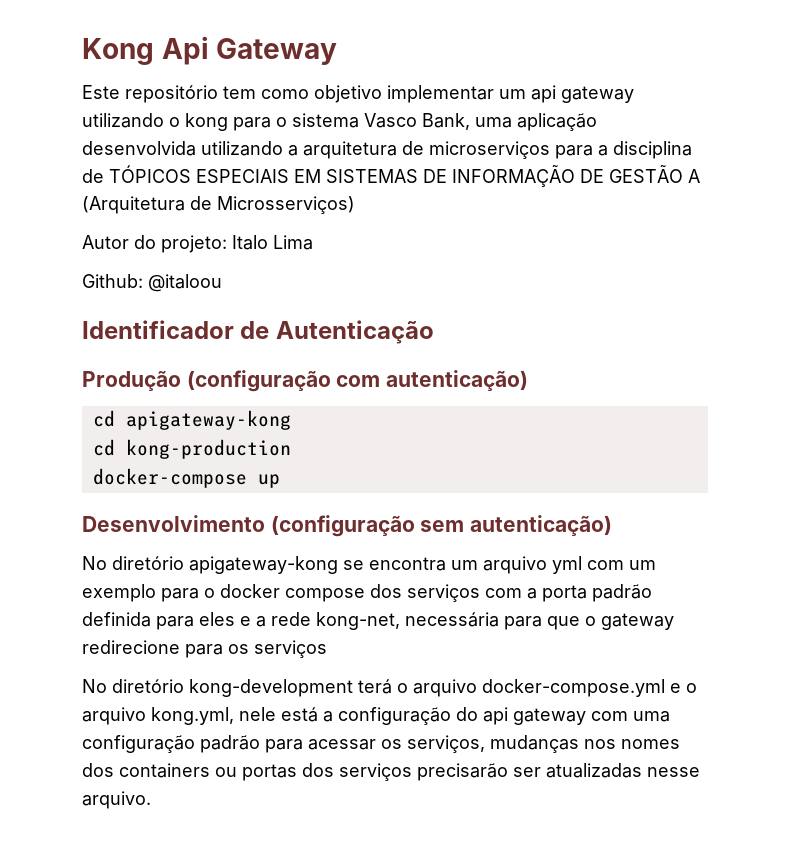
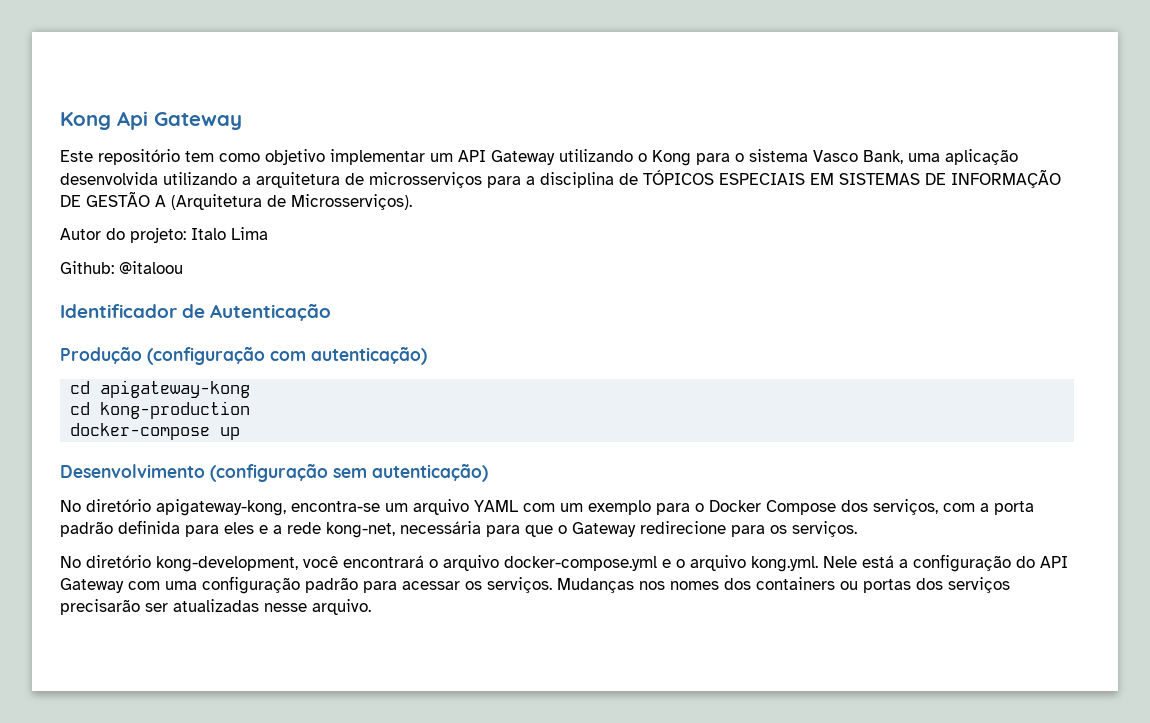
[531,85,634,103] api gateway -> [458,150,555,165] API Gateway
[185,113,228,131] kong -> [652,150,691,166] Kong
[429,141,550,159] microserviços -> [369,172,482,188] microsserviços
[217,196,355,214] Microsserviços) -> [291,194,412,210] Microsserviços).
[189,556,446,574] apigateway-kong se encontra -> [156,499,380,516] apigateway-kong, encontra-se
[552,556,582,574] yml -> [474,500,518,512] YAML
[220,584,480,602] docker compose dos serviços -> [709,499,938,515] Docker Compose dos serviços,
[601,613,674,630] gateway -> [572,522,636,537] Gateway
[254,640,327,658] [82,679,392,697] serviços // No diretório kong-development terá -> [792,521,857,537] [60,555,424,572] serviços. // No diretório kong-development, você encontrará
[151,707,276,725] kong.yml, nele -> [751,556,857,572] kong.yml. Nele
[483,707,586,725] api gateway -> [1040,556,1068,568] [60,578,124,593] API Gateway
[407,735,579,753] serviços, mudanças -> [487,577,634,593] serviços. Mudanças

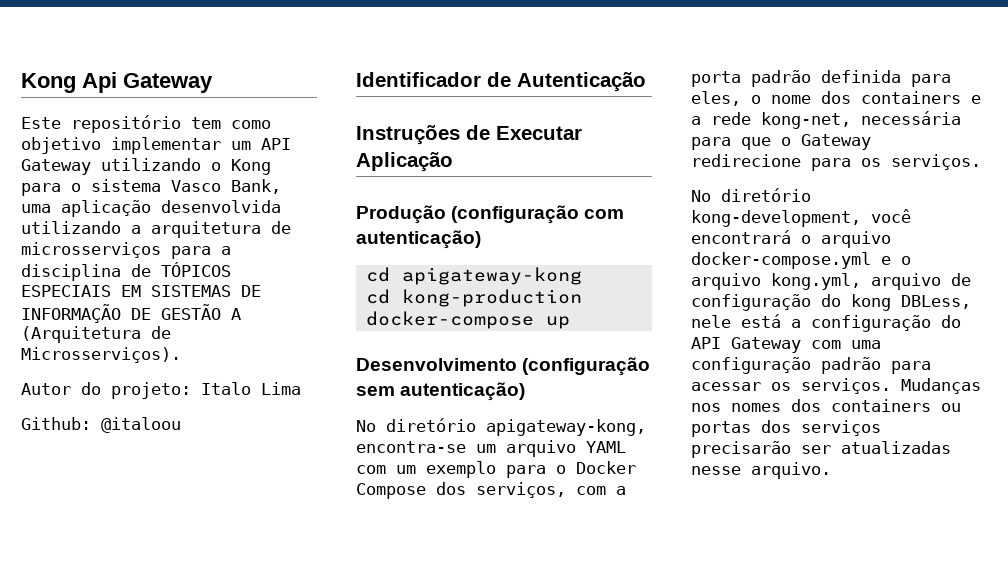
(332, 312) none -> [356,125,582,145] [356,152,453,172] // Instruções de Executar Aplicação
[224,522,254,534] eles -> [691,91,961,106] eles, o nome dos containers
[751,556,857,572] kong.yml. Nele -> [771,273,971,290] [691,294,971,311] [691,315,731,328] kong.yml, arquivo de configuração do kong DBLess, nele

